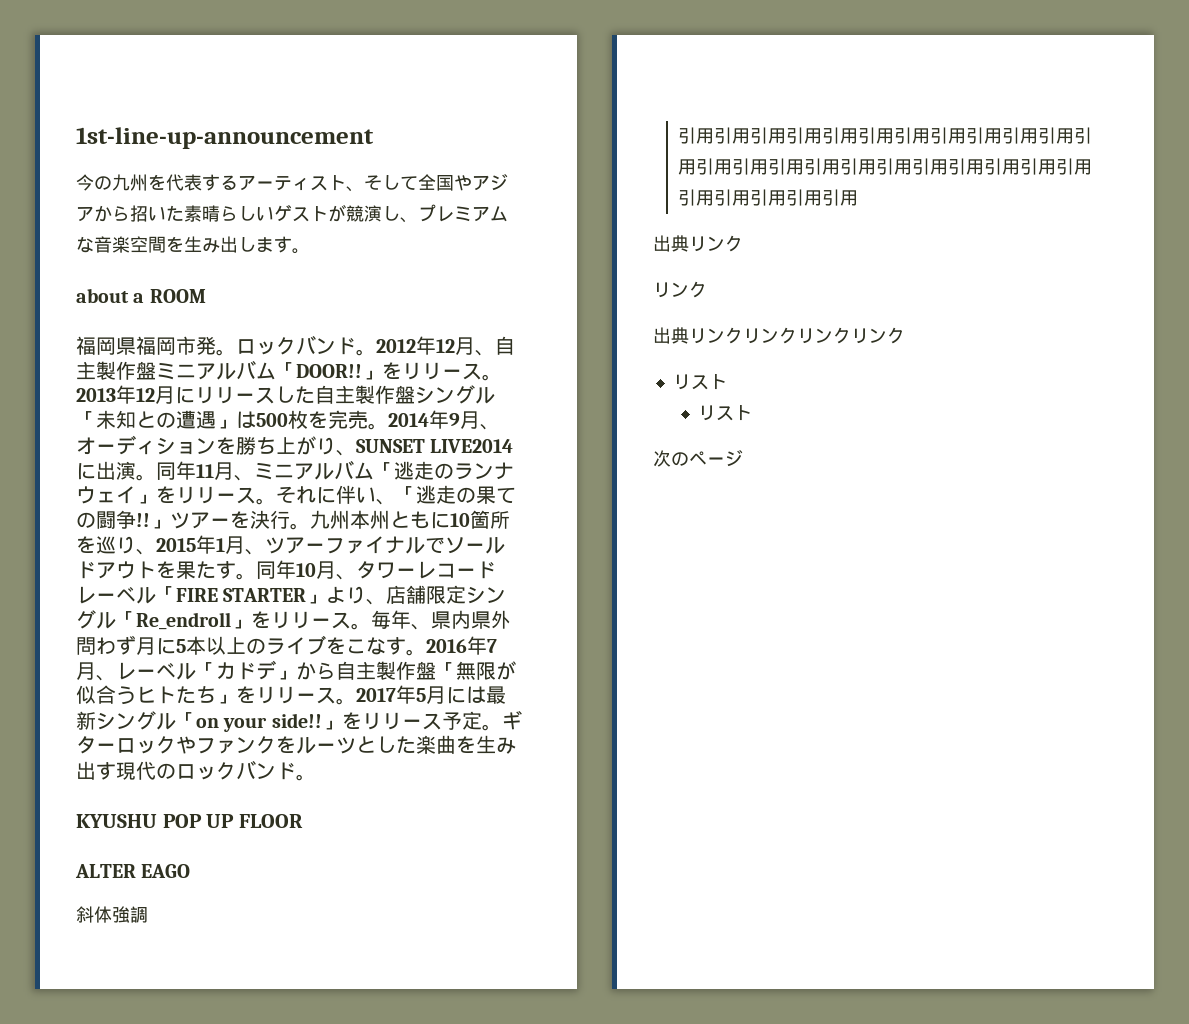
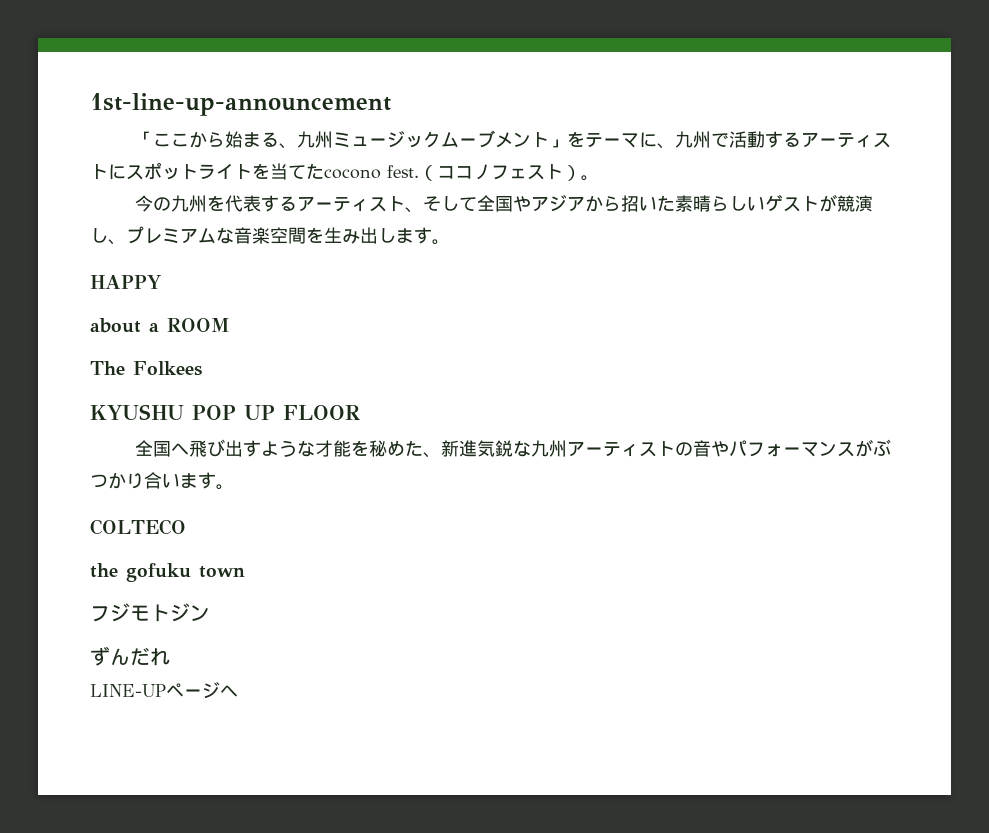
(374, 138) none -> [135,130,892,149] [90,162,599,181] // 「ここから始まる、九州ミュージックムーブメント」をテーマに、九州で活動するアーティストにスポットライトを当てたcocono fest.（ココノフェスト）。
(310, 251) none -> [90,275,161,289] // HAPPY
[76,335,515,356] [76,360,502,381] [76,385,495,404] [76,410,500,430] [76,435,514,456] [76,460,514,481] [76,485,516,505] [76,510,510,530] [76,535,505,555] [76,560,496,580] [76,585,507,605] [76,610,511,630] [76,635,497,656] [76,660,516,681] [76,685,506,705] [76,710,522,732] [76,735,516,754] [76,760,316,781] [76,814,304,828] [75,864,191,878] [76,906,148,923] [678,127,1093,144] [678,158,1093,175] [678,189,859,206] [653,235,743,252] [653,281,707,298] [653,327,905,344] [672,374,727,390] [698,405,753,421] [653,450,743,467] 福岡県福岡市発。ロックバンド。2012年12月、自主製作盤ミニアルバム「DOOR!!」をリリース。2013年12月にリリースした自主製作盤シングル「未知との遭遇」は500枚を完売。2014年9月、オーディションを勝ち上がり、SUNSET LIVE2014に出演。同年11月、ミニアルバム「逃走のランナウェイ」をリリース。それに伴い、「逃走の果ての闘争!!」ツアーを決行。九州本州ともに10箇所を巡り、2015年1月、ツアーファイナルでソールドアウトを果たす。同年10月、タワーレコードレーベル「FIRE STARTER」より、店舗限定シングル「Re_endroll」をリリース。毎年、県内県外問わず月に5本以上のライブをこなす。2016年7月、レーベル「カドデ」から自主製作盤「無限が似合うヒトたち」をリリース。2017年5月には最新シングル「on your side!!」をリリース予定。ギターロックやファンクをルーツとした楽曲を生み出す現代のロックバンド。 // KYUSHU POP UP FLOOR // ALTER EAGO // 斜体強調 // 引用引用引用引用引用引用引用引用引用引用引用引用引用引用引用引用引用引用引用引用引用引用引用引用引用引用引用引用 // 出典リンク // リンク // 出典リンクリンクリンクリンク // リスト // リスト // 次のページ -> [90,361,202,376] [90,404,360,420] [135,439,892,458] [90,472,234,490] [90,519,186,535] [90,563,245,582] [90,603,210,622] [90,646,170,666] [90,682,238,699] The Folkees // KYUSHU POP UP FLOOR // 全国へ飛び出すような才能を秘めた、新進気鋭な九州アーティストの音やパフォーマンスがぶつかり合います。 // COLTECO // the gofuku town // フジモトジン // ずんだれ // LINE-UPページへ

